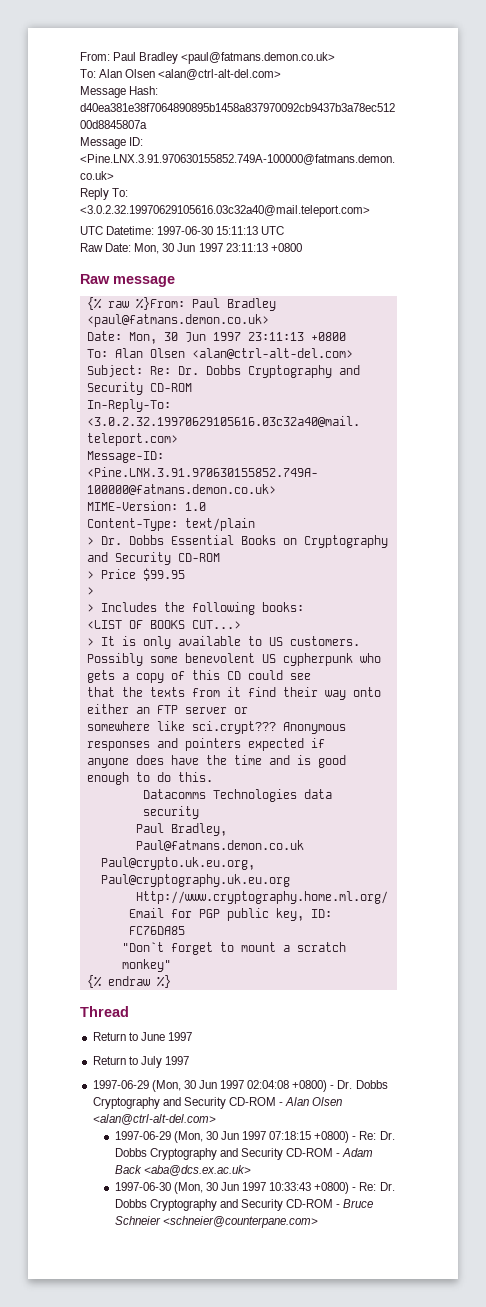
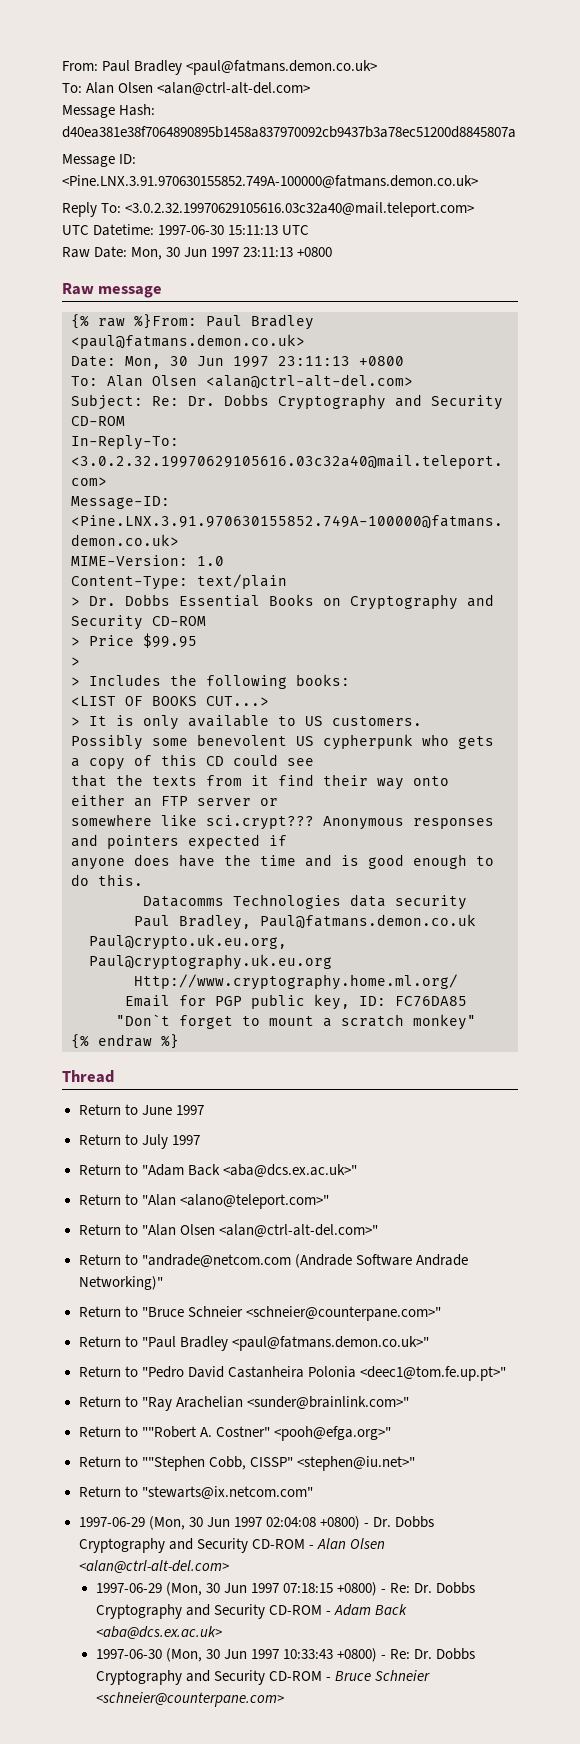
(189, 1060) none -> [78,1164,357,1177] [78,1194,329,1209] [78,1224,378,1237] [78,1254,468,1268] [78,1276,163,1290] [78,1306,441,1321] [78,1336,429,1351] [78,1366,506,1381] [78,1396,409,1411] [78,1426,391,1441] [78,1456,415,1471] [78,1486,313,1499] // Return to "Adam Back <aba@dcs.ex.ac.uk>" // Return to "Alan <alano@teleport.com>" // Return to "Alan Olsen <alan@ctrl-alt-del.com>" // Return to "andrade@netcom.com (Andrade Software Andrade Networking)" // Return to "Bruce Schneier <schneier@counterpane.com>" // Return to "Paul Bradley <paul@fatmans.demon.co.uk>" // Return to "Pedro David Castanheira Polonia <deec1@tom.fe.up.pt>" // Return to "Ray Arachelian <sunder@brainlink.com>" // Return to ""Robert A. Costner" <pooh@efga.org>" // Return to ""Stephen Cobb, CISSP" <stephen@iu.net>" // Return to "stewarts@ix.netcom.com"

